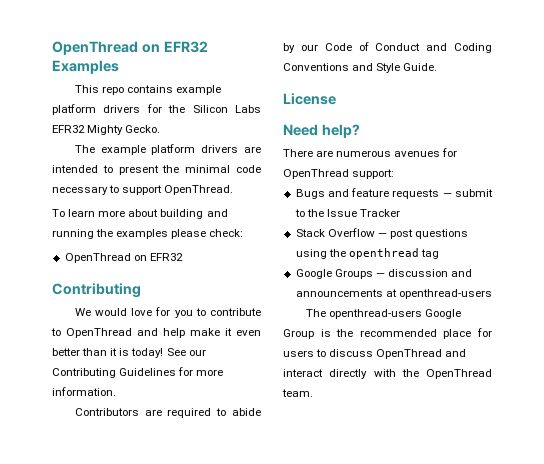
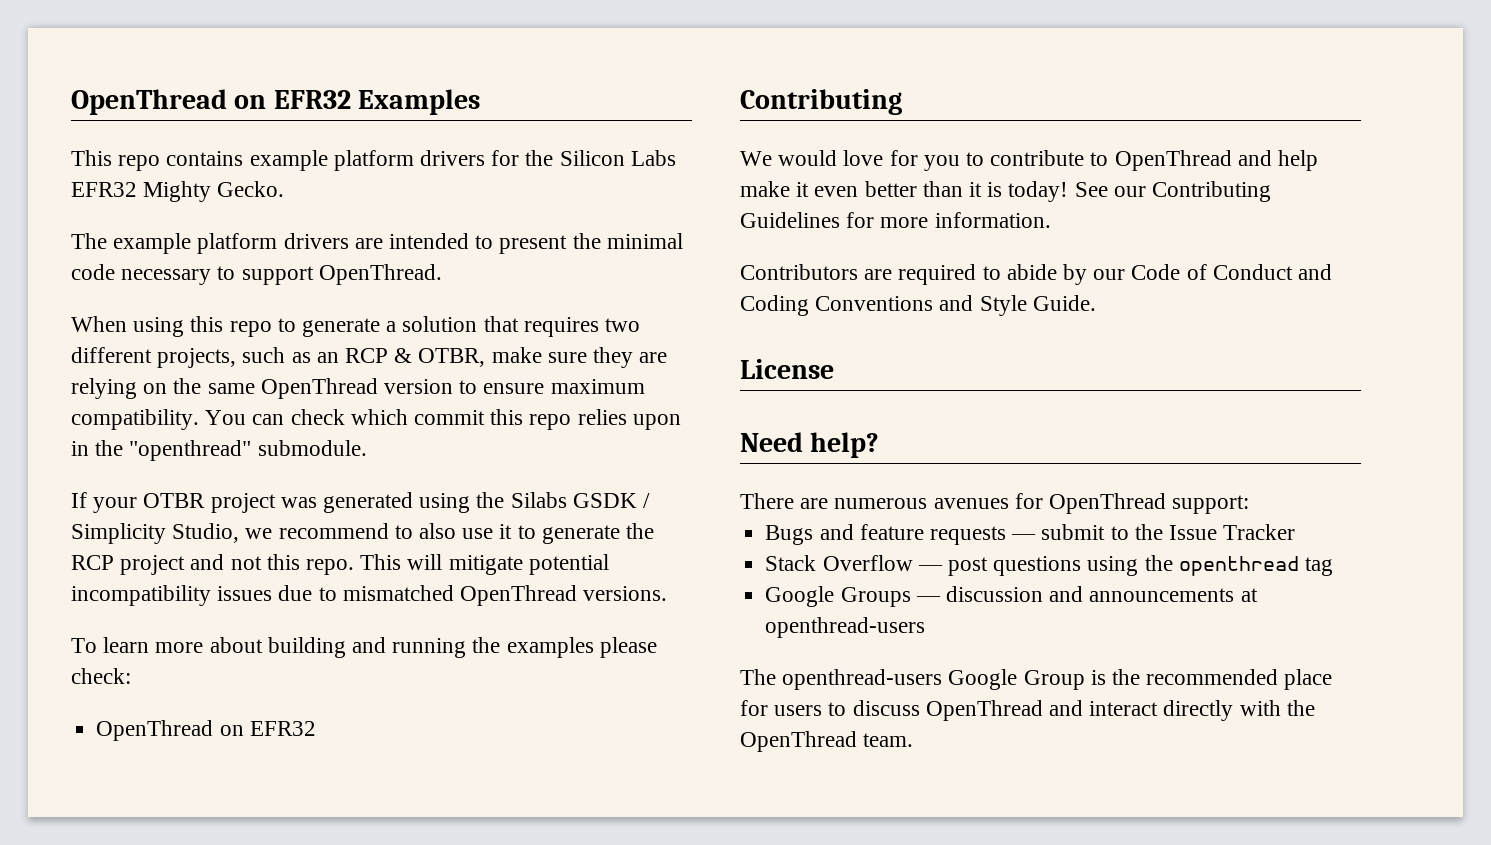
(234, 190) none -> [71,316,641,337] [71,347,668,368] [71,378,645,399] [71,409,681,430] [71,440,367,461] [71,492,651,513] [71,523,655,544] [71,554,609,575] [71,585,668,606] // When using this repo to generate a solution that requires two different projects, such as an RCP & OTBR, make sure they are relying on the same OpenThread version to ensure maximum compatibility. You can check which commit this repo relies upon in the "openthread" submodule. // If your OTBR project was generated using the Silabs GSDK / Simplicity Studio, we recommend to also use it to generate the RCP project and not this repo. This will mitigate potential incompatibility issues due to mismatched OpenThread versions.

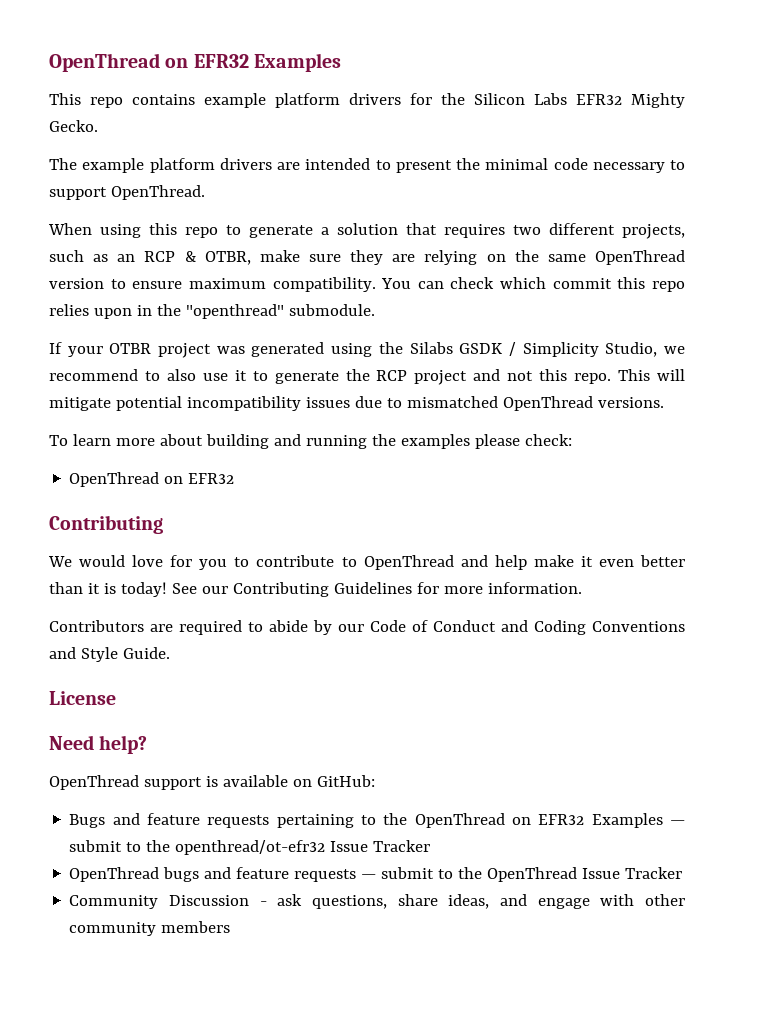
[740,493,1250,514] [765,525,814,545] There are numerous avenues for OpenThread support: // Bugs -> [49,775,375,790] [69,813,685,828] [69,840,431,855] [69,867,200,882] OpenThread support is available on GitHub: // Bugs and feature requests pertaining to the OpenThread on EFR32 Examples — submit to the openthread/ot-efr32 Issue Tracker // OpenThread bugs
[1168,524,1296,540] [765,555,1333,576] [765,586,1258,607] [765,617,926,638] [740,669,1333,690] [740,700,1315,721] [740,731,914,752] Issue Tracker // Stack Overflow — post questions using the openthread tag // Google Groups — discussion and announcements at openthread-users // The openthread-users Google Group is the recommended place for users to discuss OpenThread and interact directly with the OpenThread team. -> [487,867,683,882] [69,894,685,909] [69,921,231,936] OpenThread Issue Tracker // Community Discussion - ask questions, share ideas, and engage with other community members

